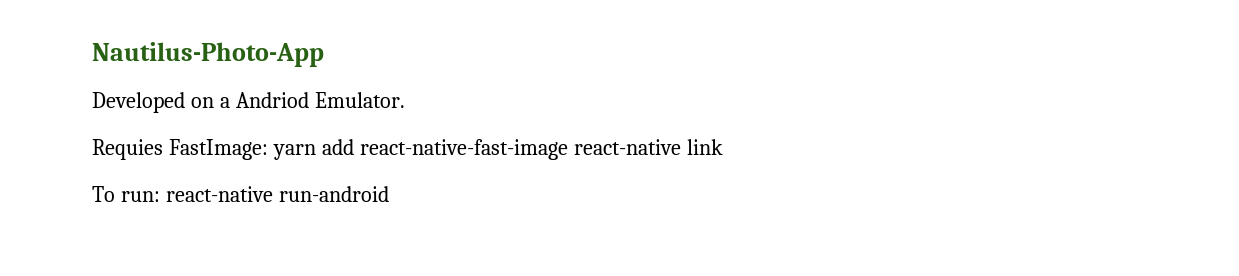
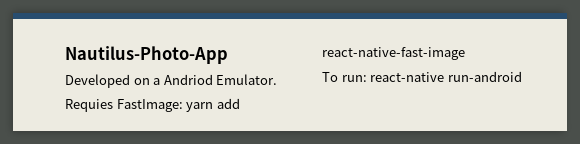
[573,139,723,155] react-native link -> (465, 53) none

